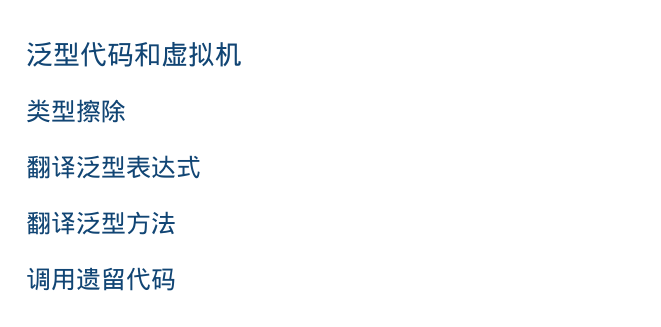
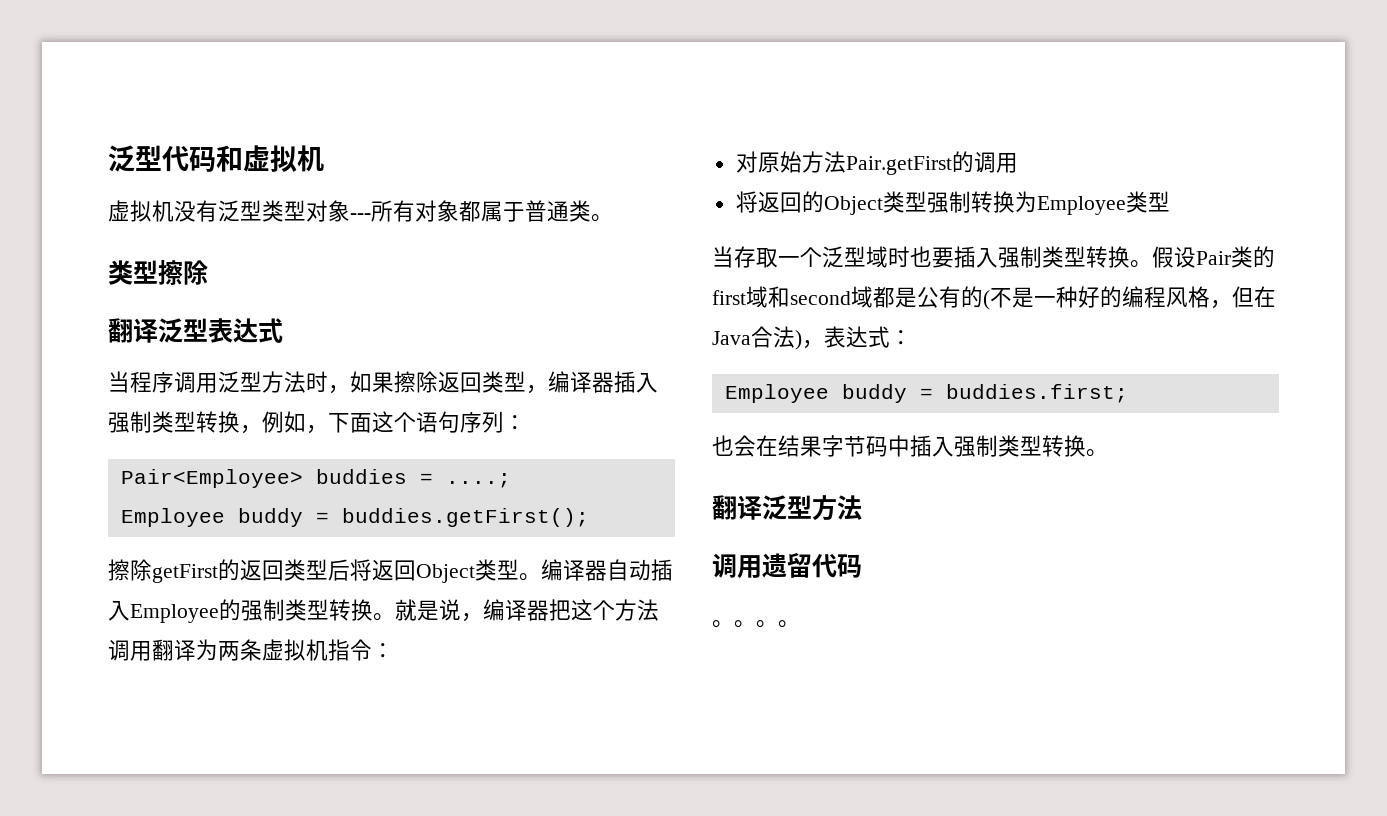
(242, 54) none -> [108,200,613,222] // 虚拟机没有泛型类型对象---所有对象都属于普通类。
(201, 167) none -> [108,371,658,394] [108,411,526,434] [120,469,511,488] [120,508,589,527] [108,559,673,583] [108,599,659,623] [108,639,394,661] [735,151,1018,175] [735,191,1170,215] [712,246,1275,268] [712,286,1276,310] [712,326,912,350] [724,384,1128,403] [712,435,1108,457] // 当程序调用泛型方法时，如果擦除返回类型，编译器插入强制类型转换，例如，下面这个语句序列： // Pair<Employee> buddies = ....; // Employee buddy = buddies.getFirst(); // 擦除getFirst的返回类型后将返回Object类型。编译器自动插入Employee的强制类型转换。就是说，编译器把这个方法调用翻译为两条虚拟机指令： // 对原始方法Pair.getFirst的调用 // 将返回的Object类型强制转换为Employee类型 // 当存取一个泛型域时也要插入强制类型转换。假设Pair类的first域和second域都是公有的(不是一种好的编程风格，但在Java合法)，表达式： // Employee buddy = buddies.first; // 也会在结果字节码中插入强制类型转换。
(176, 279) none -> [712,620,800,628] // 。。。。

